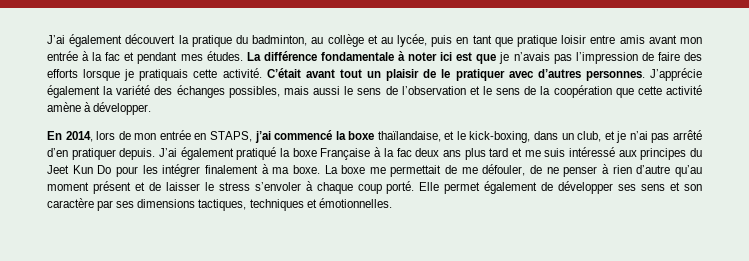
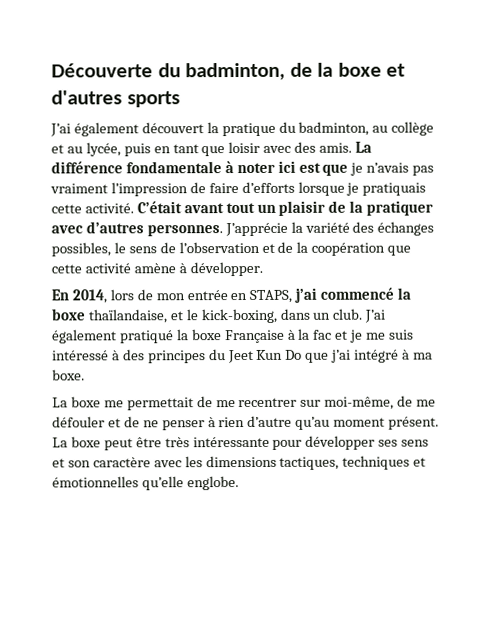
(47, 39) none -> [51,62,406,81] [51,90,180,108] Découverte du badminton, de la boxe et d'autres sports //
[517,35,702,47] [47,51,243,64] pratique loisir entre amis avant mon entrée à la fac et pendant mes études. -> [228,141,353,154] loisir avec des amis.
(572, 59) none -> [50,183,108,194] vraiment
[683,52,702,61] [47,69,78,78] des efforts -> [241,181,295,194] d’efforts
[441,69,451,78] le -> [349,200,364,213] la
[47,85,100,98] également -> (288, 229) none
[283,86,341,95] mais aussi -> (111, 249) none
[482,86,521,95] le sens -> (275, 248) none
[577,130,703,143] [47,148,156,160] club, et je n’ai pas arrêté d’en pratiquer depuis. -> [332,308,363,320] club.
[415,148,522,160] deux ans plus tard et -> [335,329,364,343] et je
[618,150,637,157] aux -> [111,349,145,361] à des
[115,164,258,177] pour les intégrer finalement -> [305,349,400,363] que j’ai intégré
(320, 169) none -> (85, 375) //
[482,164,526,176] défouler, -> [238,395,437,410] [52,416,121,428] recentrer sur moi-même, de me défouler et
[92,181,554,194] présent et de laisser le stress s’envoler à chaque coup porté. Elle permet également de -> [388,416,440,430] [52,436,303,451] présent. La boxe peut être très intéressante pour
[97,200,135,211] par ses -> [153,456,203,468] avec les
[318,198,392,208] émotionnelles. -> [52,476,239,491] émotionnelles qu’elle englobe.

